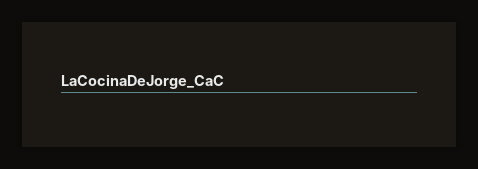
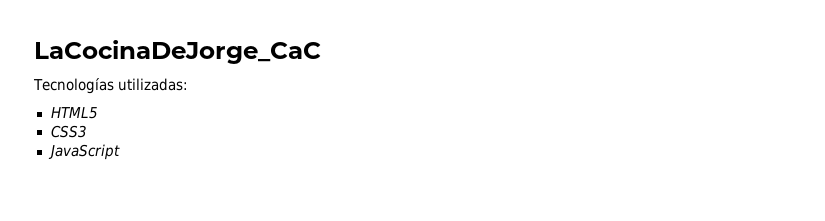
(224, 81) none -> [33,78,189,94] [50,107,98,119] [50,125,87,138] [47,144,120,160] // Tecnologías utilizadas: // HTML5 // CSS3 // JavaScript

